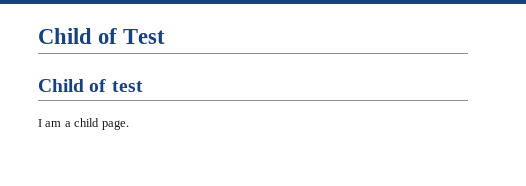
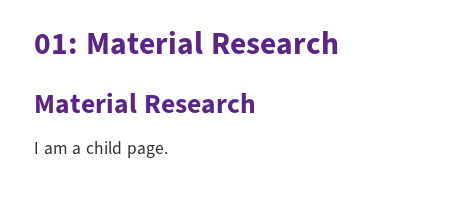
[38,28,166,44] [38,79,143,92] Child of Test // Child of test -> [34,31,340,55] [34,92,257,114] 01: Material Research // Material Research

